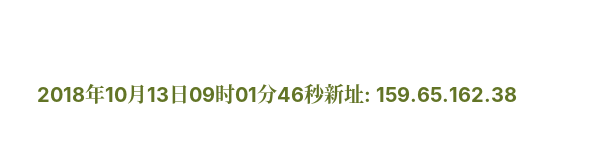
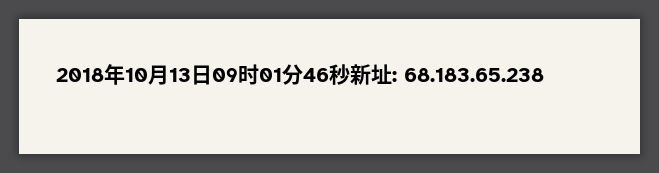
[376,86,518,102] 159.65.162.38 -> [404,68,544,82] 68.183.65.238

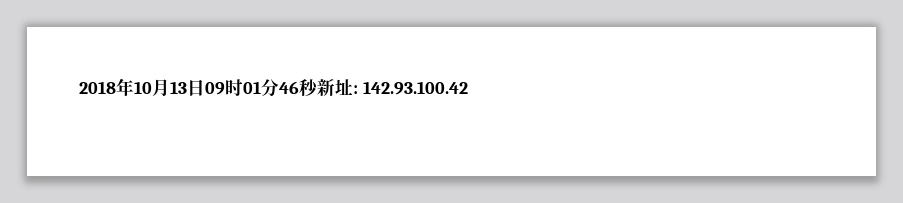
[404,68,544,82] 68.183.65.238 -> [362,81,468,95] 142.93.100.42

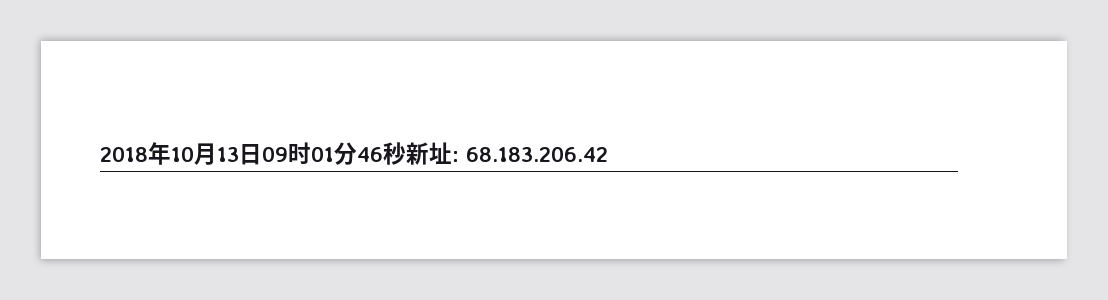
[362,81,468,95] 142.93.100.42 -> [466,146,608,162] 68.183.206.42

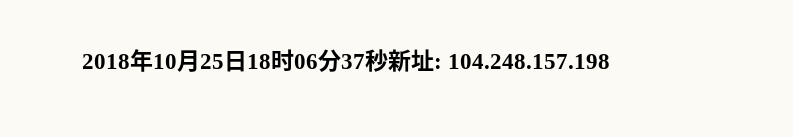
[217,142,383,165] 13日09时01分46 -> [200,49,365,72] 25日18时06分37
[466,146,608,162] 68.183.206.42 -> [448,54,611,69] 104.248.157.198

